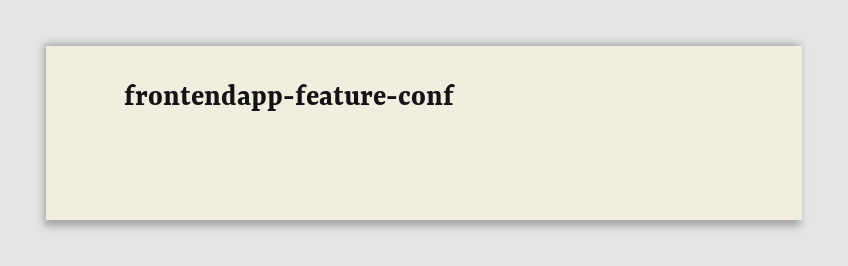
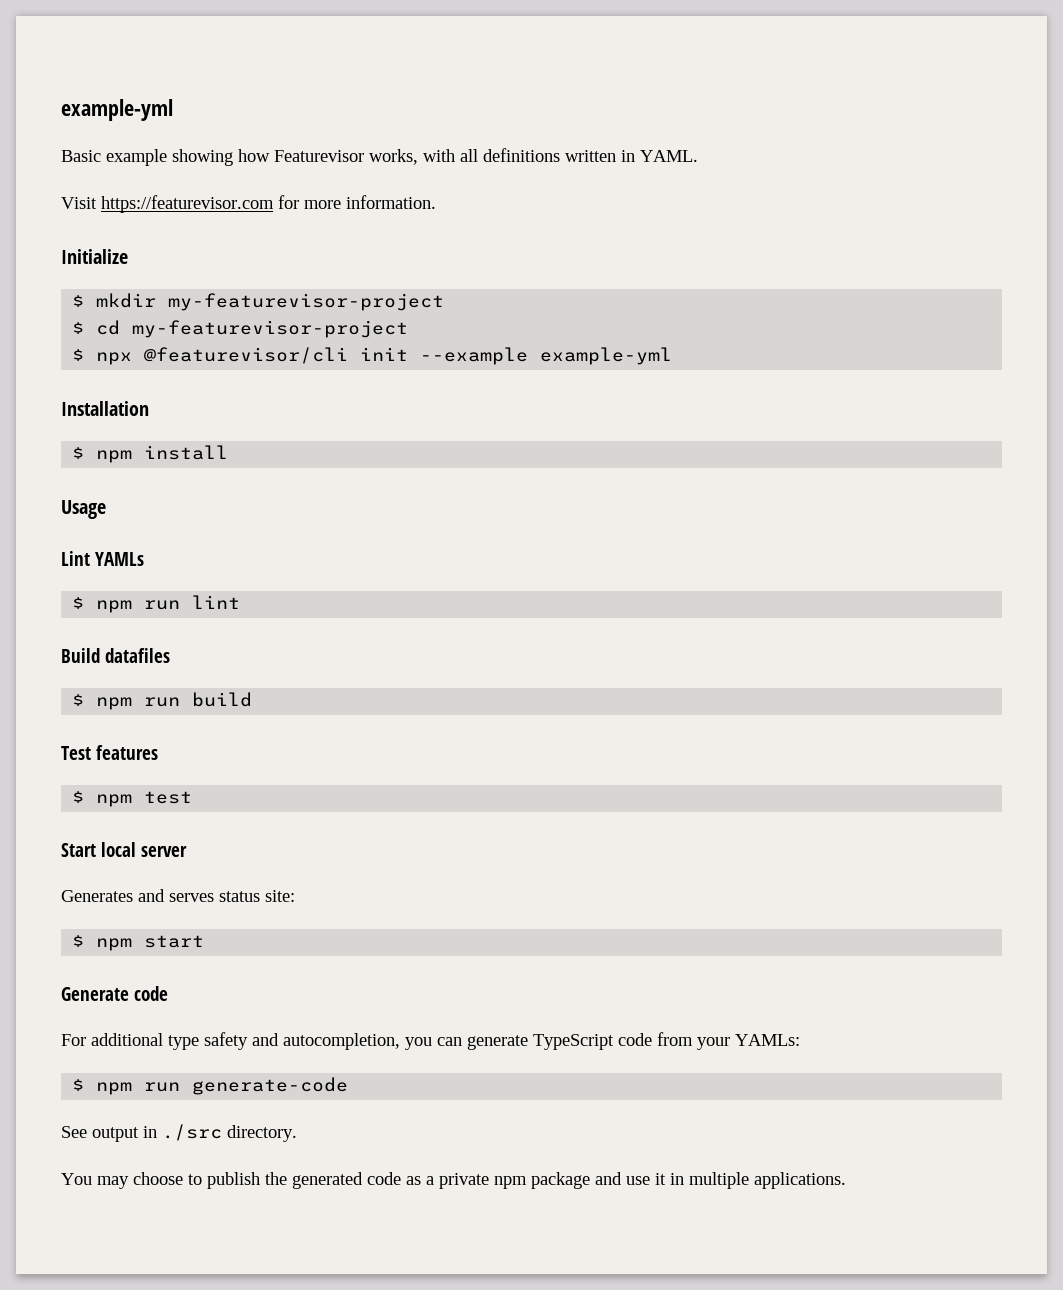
[124,84,455,111] frontendapp-feature-conf -> [61,99,173,121] [61,148,698,166] [61,195,436,213] [61,249,128,264] [72,293,445,311] [72,320,409,338] [72,347,673,365] [61,401,149,416] [72,445,229,463] [61,500,106,519] [61,551,144,566] [72,595,241,613] [61,648,170,663] [72,692,253,710] [61,745,158,760] [72,791,193,807] [61,842,187,857] [61,889,295,902] [72,935,205,951] [61,986,168,1001] [61,1032,800,1050] [72,1077,349,1095] [61,1124,297,1142] [61,1172,846,1189] example-yml // Basic example showing how Featurevisor works, with all definitions written in YAML. // Visit https://featurevisor.com for more information. // Initialize // $ mkdir my-featurevisor-project // $ cd my-featurevisor-project // $ npx @featurevisor/cli init --example example-yml // Installation // $ npm install // Usage // Lint YAMLs // $ npm run lint // Build datafiles // $ npm run build // Test features // $ npm test // Start local server // Generates and serves status site: // $ npm start // Generate code // For additional type safety and autocompletion, you can generate TypeScript code from your YAMLs: // $ npm run generate-code // See output in ./src directory. // You may choose to publish the generated code as a private npm package and use it in multiple applications.

